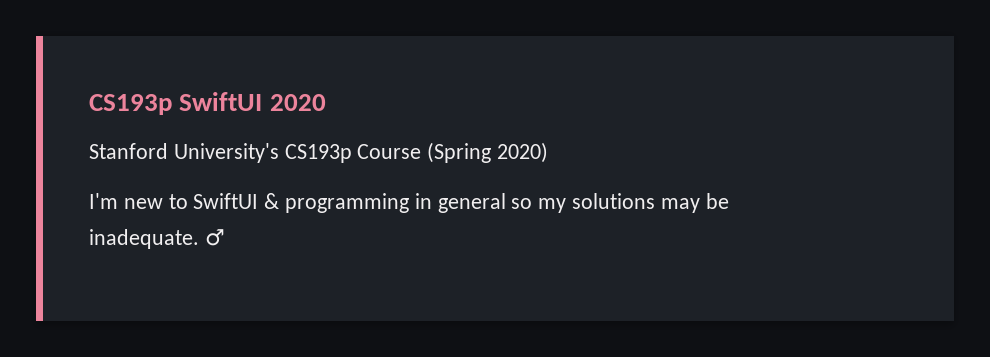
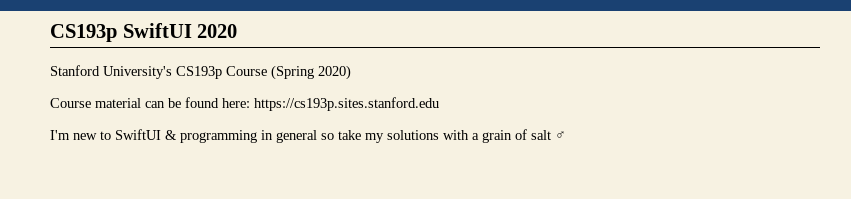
(549, 152) none -> [50,97,439,111] // Course material can be found here: https://cs193p.sites.stanford.edu
(533, 203) none -> [338,130,361,140] take
[660,193,729,213] [89,229,199,249] may be inadequate. -> [443,129,551,143] with a grain of salt

